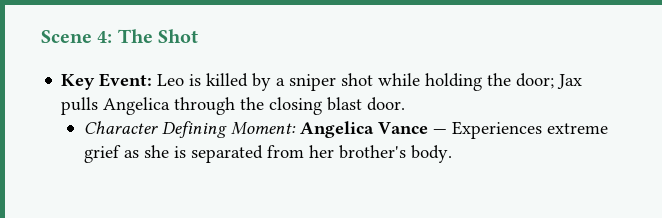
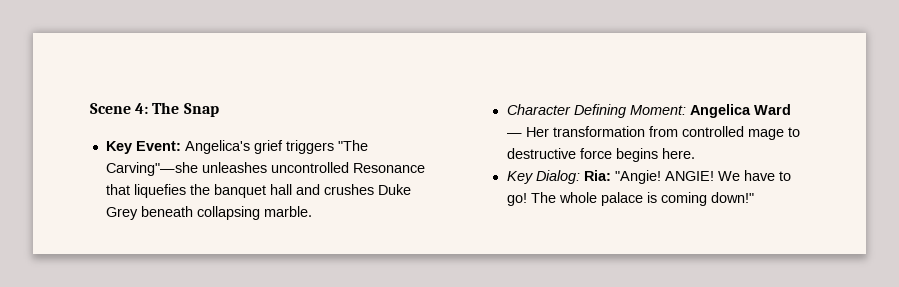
[158,29,199,43] Shot -> [183,103,219,117] Snap
[157,73,583,91] [61,97,406,115] [83,121,608,139] [83,145,452,163] Leo is killed by a sniper shot while holding the door; Jax pulls Angelica through the closing blast door. // Character Defining Moment: Angelica Vance — Experiences extreme grief as she is separated from her brother's body. -> [184,140,368,154] [105,162,425,176] [105,184,411,198] [105,206,312,220] [506,104,791,118] [506,126,800,140] [506,148,695,162] [506,170,791,184] [506,192,754,206] Angelica's grief triggers "The Carving"—she unleashes uncontrolled Resonance that liquefies the banquet hall and crushes Duke Grey beneath collapsing marble. // Character Defining Moment: Angelica Ward — Her transformation from controlled mage to destructive force begins here. // Key Dialog: Ria: "Angie! ANGIE! We have to go! The whole palace is coming down!"

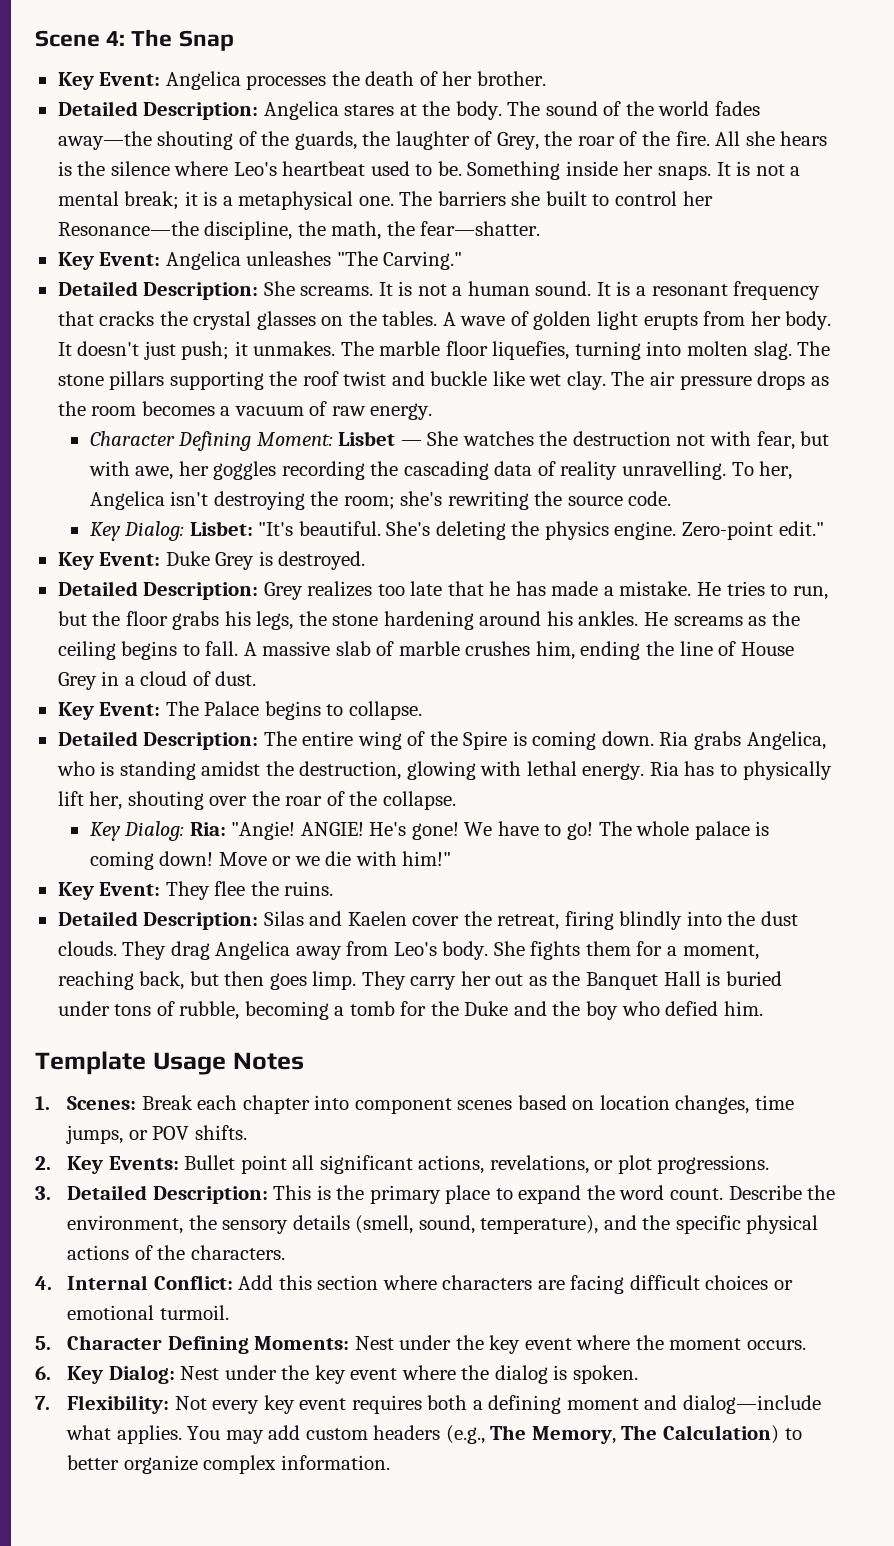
[184,140,368,154] [105,162,425,176] [105,184,411,198] [105,206,312,220] [506,104,791,118] [506,126,800,140] [506,148,695,162] Angelica's grief triggers "The Carving"—she unleashes uncontrolled Resonance that liquefies the banquet hall and crushes Duke Grey beneath collapsing marble. // Character Defining Moment: Angelica Ward — Her transformation from controlled mage to destructive force begins here. -> [165,71,546,90] [57,101,760,120] [57,131,828,150] [57,161,801,180] [57,191,713,210] [57,221,541,240] [57,251,463,270] [57,281,821,300] [57,311,832,330] [57,341,831,360] [57,371,829,390] [57,401,433,420] [89,431,830,451] [88,461,793,480] [89,491,672,510] [89,521,824,541] [57,551,366,570] [57,581,828,600] [57,611,800,630] [57,641,794,660] [57,671,257,690] [57,701,422,720] [57,731,826,750] [56,761,832,780] [57,791,456,810] Angelica processes the death of her brother. // Detailed Description: Angelica stares at the body. The sound of the world fades away—the shouting of the guards, the laughter of Grey, the roar of the fire. All she hears is the silence where Leo's heartbeat used to be. Something inside her snaps. It is not a mental break; it is a metaphysical one. The barriers she built to control her Resonance—the discipline, the math, the fear—shatter. // Key Event: Angelica unleashes "The Carving." // Detailed Description: She screams. It is not a human sound. It is a resonant frequency that cracks the crystal glasses on the tables. A wave of golden light erupts from her body. It doesn't just push; it unmakes. The marble floor liquefies, turning into molten slag. The stone pillars supporting the roof twist and buckle like wet clay. The air pressure drops as the room becomes a vacuum of raw energy. // Character Defining Moment: Lisbet — She watches the destruction not with fear, but with awe, her goggles recording the cascading data of reality unravelling. To her, Angelica isn't destroying the room; she's rewriting the source code. // Key Dialog: Lisbet: "It's beautiful. She's deleting the physics engine. Zero-point edit." // Key Event: Duke Grey is destroyed. // Detailed Description: Grey realizes too late that he has made a mistake. He tries to run, but the floor grabs his legs, the stone hardening around his ankles. He screams as the ceiling begins to fall. A massive slab of marble crushes him, ending the line of House Grey in a cloud of dust. // Key Event: The Palace begins to collapse. // Detailed Description: The entire wing of the Spire is coming down. Ria grabs Angelica, who is standing amidst the destruction, glowing with lethal energy. Ria has to physically lift her, shouting over the roar of the collapse.
(714, 176) none -> [369,822,459,840] He's gone!
[710,192,754,203] down!" -> [159,851,452,866] [57,881,334,900] [57,911,798,930] [57,941,759,960] [57,971,782,990] [57,1001,763,1020] [35,1051,304,1075] [35,1095,794,1114] [66,1125,247,1144] [35,1155,770,1174] [35,1185,836,1204] [67,1215,819,1234] [67,1245,285,1260] [35,1275,793,1294] [67,1305,229,1320] [35,1335,806,1354] [35,1365,638,1384] [35,1395,821,1414] [66,1425,802,1444] [67,1455,390,1474] down! Move or we die with him!" // Key Event: They flee the ruins. // Detailed Description: Silas and Kaelen cover the retreat, firing blindly into the dust clouds. They drag Angelica away from Leo's body. She fights them for a moment, reaching back, but then goes limp. They carry her out as the Banquet Hall is buried under tons of rubble, becoming a tomb for the Duke and the boy who defied him. // Template Usage Notes // 1. Scenes: Break each chapter into component scenes based on location changes, time jumps, or POV shifts. // 2. Key Events: Bullet point all significant actions, revelations, or plot progressions. // 3. Detailed Description: This is the primary place to expand the word count. Describe the environment, the sensory details (smell, sound, temperature), and the specific physical actions of the characters. // 4. Internal Conflict: Add this section where characters are facing difficult choices or emotional turmoil. // 5. Character Defining Moments: Nest under the key event where the moment occurs. // 6. Key Dialog: Nest under the key event where the dialog is spoken. // 7. Flexibility: Not every key event requires both a defining moment and dialog—include what applies. You may add custom headers (e.g., The Memory, The Calculation) to better organize complex information.

